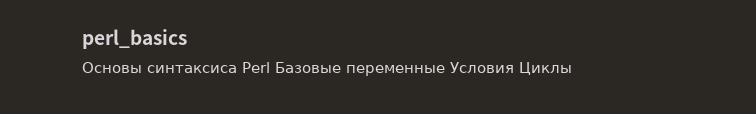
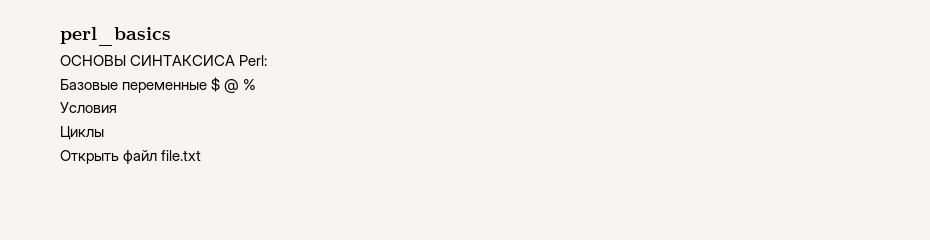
[82,62,445,76] Основы синтаксиса Perl Базовые переменные -> [60,55,268,66] [60,77,257,93] ОСНОВЫ СИНТАКСИСА Perl: // Базовые переменные $ @ % //
(514, 67) none -> (117, 107) //
(572, 68) none -> [60,150,202,164] // Открыть файл file.txt

